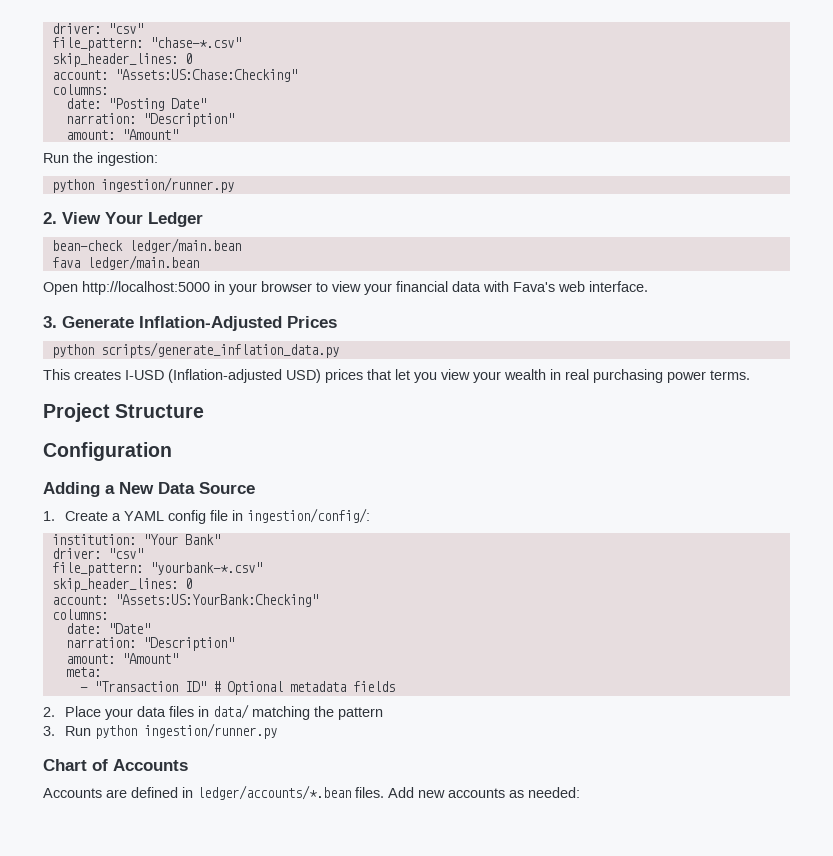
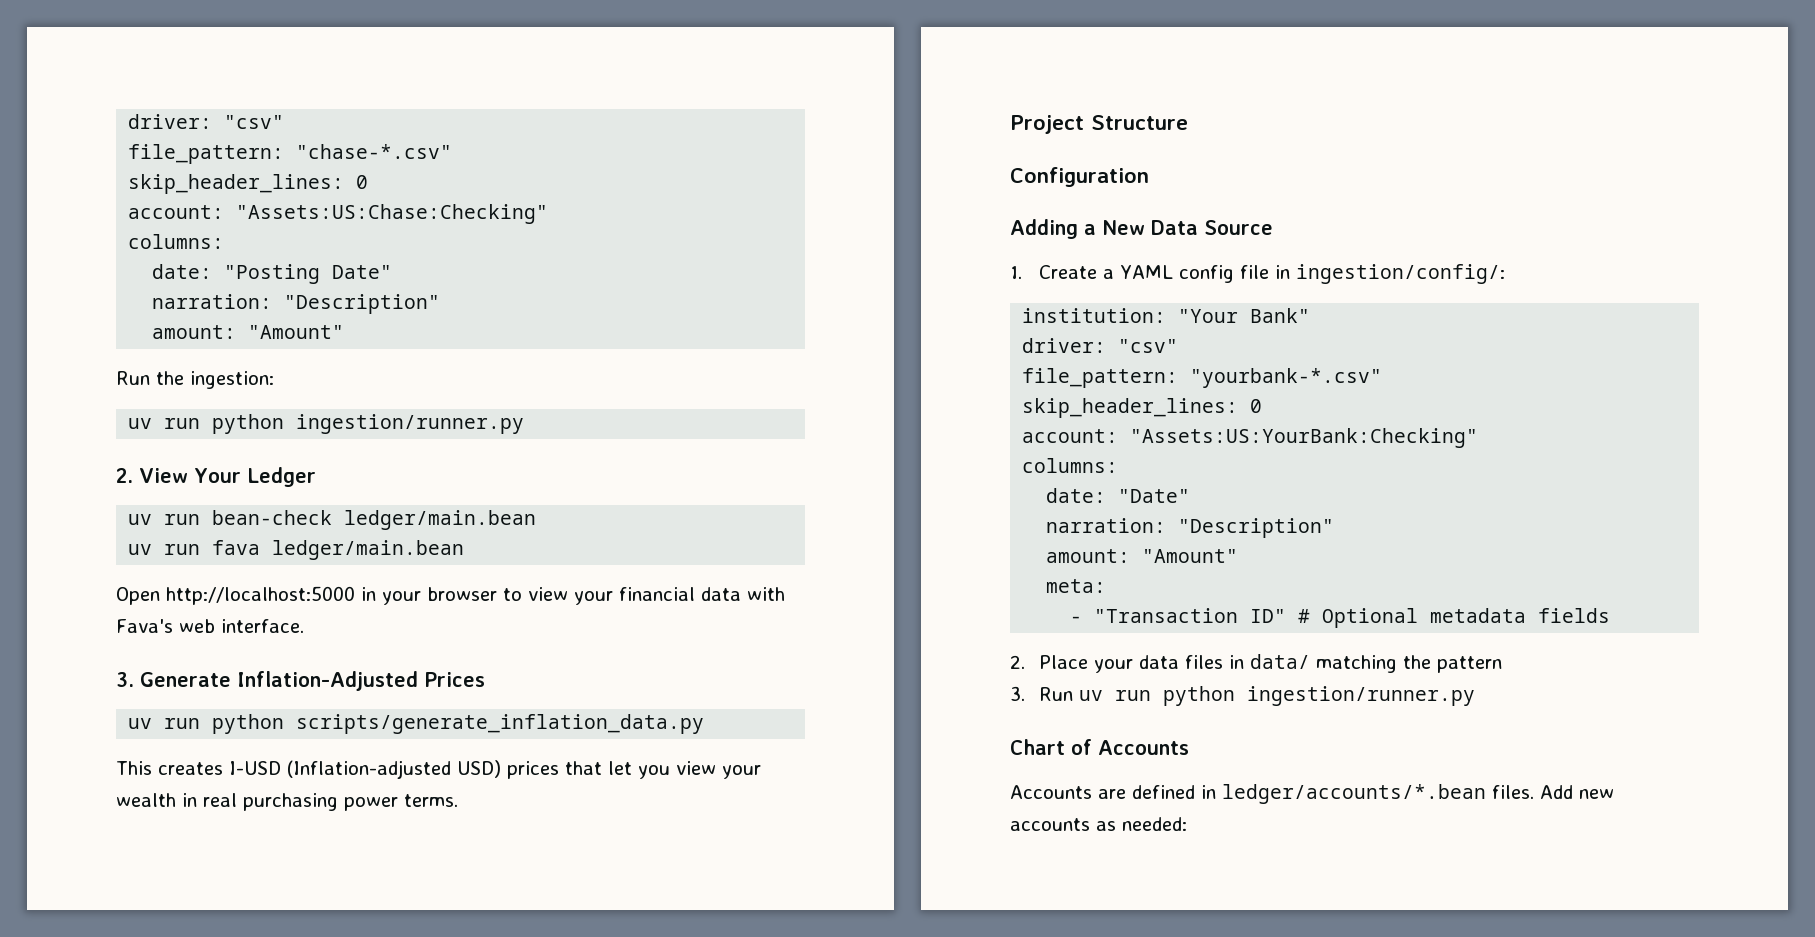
(158, 159) none -> [128,418,201,429] uv run
(203, 219) none -> [128,514,201,525] uv run
(241, 245) none -> [128,544,201,555] uv run
(337, 322) none -> [128,718,201,729] uv run
(91, 731) none -> [1079,690,1152,701] uv run

